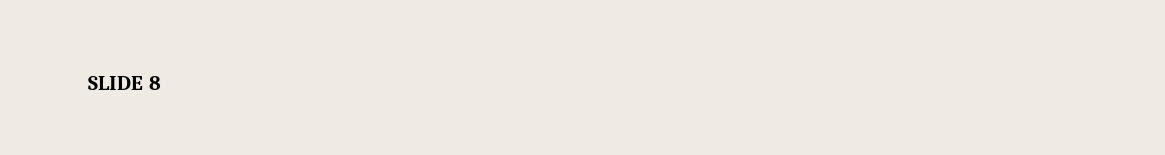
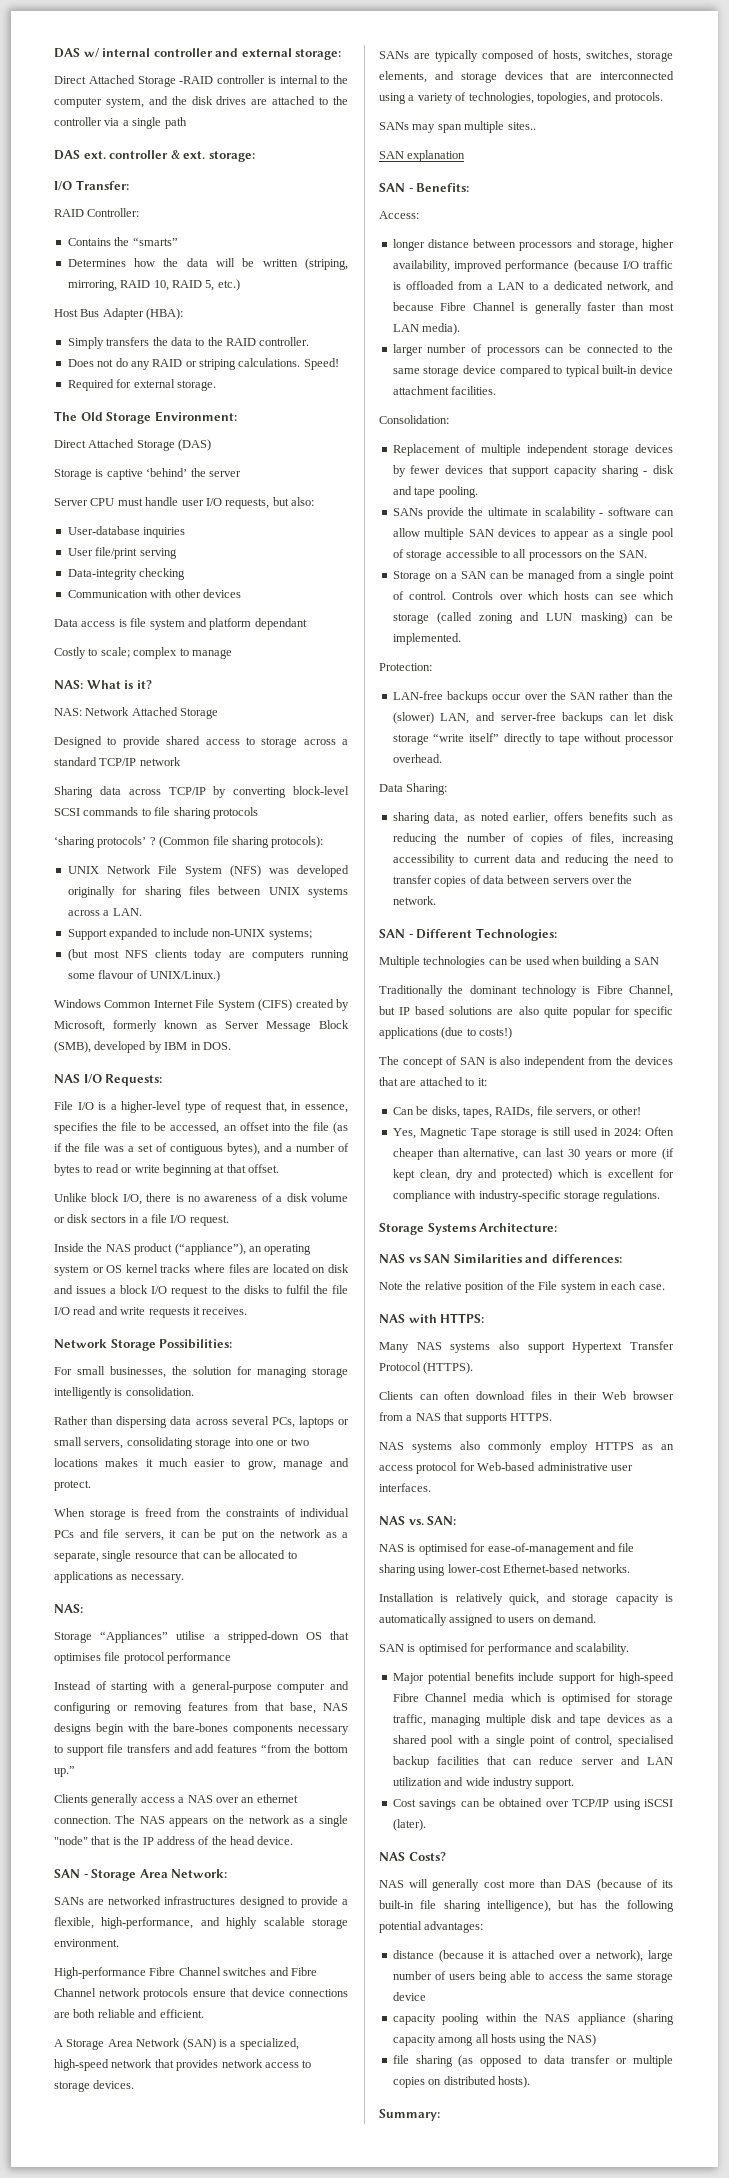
[88,76,161,90] SLIDE 8 -> [54,48,342,60] [54,75,348,87] [54,96,348,108] [54,117,187,129] [54,150,255,162] [54,180,129,191] [54,208,140,217] [67,237,178,246] [67,258,349,270] [67,279,240,291] [54,308,184,320] [67,337,310,349] [67,358,339,370] [67,379,216,391] [54,411,237,424] [54,439,212,451] [54,468,241,480] [54,497,314,509] [67,526,186,538] [67,547,177,559] [67,568,186,580] [67,589,241,598] [54,618,307,630] [54,647,232,659] [54,680,152,689] [54,707,219,719] [54,736,348,748] [54,757,181,766] [54,786,349,798] [54,807,258,819] [54,836,324,848] [67,865,349,877] [67,886,348,898] [67,908,142,916] [67,928,312,940] [67,949,349,961] [67,970,220,982] [54,999,349,1011] [54,1020,349,1032] [54,1041,231,1053] [54,1074,163,1086] [54,1101,348,1113] [54,1122,348,1134] [54,1143,349,1155] [54,1164,279,1176] [54,1193,349,1205] [54,1214,229,1226] [54,1243,312,1255] [54,1264,349,1276] [54,1285,348,1297] [54,1306,248,1318] [54,1339,233,1351] [54,1366,348,1378] [54,1387,194,1399] [54,1416,349,1428] [54,1437,309,1449] [54,1458,349,1470] [54,1480,91,1491] [54,1508,349,1520] [54,1529,348,1541] [54,1550,297,1562] [54,1571,184,1583] [54,1604,83,1613] [54,1631,349,1643] [54,1652,232,1664] [54,1681,349,1693] [54,1702,348,1714] [54,1723,349,1735] [54,1744,348,1756] [54,1766,75,1777] [54,1794,298,1806] [54,1815,349,1827] [54,1836,294,1845] [54,1869,228,1881] [54,1896,349,1908] [54,1917,348,1929] [54,1939,119,1947] [54,1967,317,1979] [54,1988,348,2000] [54,2009,204,2018] [54,2038,299,2050] [54,2059,312,2071] [54,2080,135,2092] [379,50,673,62] [379,71,674,83] [379,92,663,104] [379,121,536,133] [379,150,466,162] [379,183,470,192] [379,211,419,219] [392,239,674,251] [392,260,673,272] [392,281,674,293] [392,302,674,314] [392,323,461,335] [392,344,673,356] [392,365,673,377] [392,386,497,395] [379,415,449,424] [392,444,673,456] [392,465,674,477] [392,486,478,498] [392,507,674,519] [392,528,674,540] [392,549,647,561] [392,570,674,582] [392,591,674,600] [392,612,673,624] [392,633,461,645] [379,663,432,671] [392,691,673,703] [392,712,674,724] [392,733,674,745] [392,754,442,763] [379,783,448,795] [392,812,673,824] [392,833,674,845] [392,854,673,866] [392,875,633,887] [392,896,436,905] [379,928,557,941] [379,956,659,968] [379,985,673,997] [379,1006,673,1018] [379,1027,513,1039] [379,1056,673,1068] [379,1077,487,1086] [392,1106,641,1118] [392,1127,674,1139] [392,1148,674,1160] [392,1169,674,1181] [392,1190,661,1202] [379,1223,558,1235] [379,1254,622,1263] [379,1281,665,1293] [379,1313,485,1323] [379,1341,674,1353] [379,1362,474,1374] [379,1391,674,1400] [379,1412,552,1424] [379,1441,674,1453] [379,1462,633,1474] [379,1483,431,1492] [379,1516,457,1525] [379,1543,635,1555] [379,1564,630,1576] [379,1593,673,1605] [379,1614,596,1626] [379,1643,630,1655] [392,1672,674,1684] [392,1693,673,1705] [392,1714,673,1726] [392,1735,674,1747] [392,1756,673,1768] [392,1777,575,1789] [392,1798,673,1810] [392,1819,426,1831] [379,1852,446,1861] [379,1879,673,1891] [379,1900,674,1912] [379,1921,484,1933] [392,1950,673,1962] [392,1971,673,1983] [392,1992,426,2001] [392,2013,674,2025] [392,2034,596,2046] [392,2055,673,2067] [392,2076,530,2088] [379,2109,440,2121] DAS w/ internal controller and external storage: // Direct Attached Storage -RAID controller is internal to the computer system, and the disk drives are attached to the controller via a single path // DAS ext. controller & ext. storage: // I/O Transfer: // RAID Controller: // Contains the “smarts” // Determines how the data will be written (striping, mirroring, RAID 10, RAID 5, etc.) // Host Bus Adapter (HBA): // Simply transfers the data to the RAID controller. // Does not do any RAID or striping calculations. Speed! // Required for external storage. // The Old Storage Environment: // Direct Attached Storage (DAS) // Storage is captive ‘behind’ the server // Server CPU must handle user I/O requests, but also: // User-database inquiries // User file/print serving // Data-integrity checking // Communication with other devices // Data access is file system and platform dependant // Costly to scale; complex to manage // NAS: What is it? // NAS: Network Attached Storage // Designed to provide shared access to storage across a standard TCP/IP network // Sharing data across TCP/IP by converting block-level SCSI commands to file sharing protocols // ‘sharing protocols’ ? (Common file sharing protocols): // UNIX Network File System (NFS) was developed originally for sharing files between UNIX systems across a LAN. // Support expanded to include non-UNIX systems; // (but most NFS clients today are computers running some flavour of UNIX/Linux.) // Windows Common Internet File System (CIFS) created by Microsoft, formerly known as Server Message Block (SMB), developed by IBM in DOS. // NAS I/O Requests: // File I/O is a higher-level type of request that, in essence, specifies the file to be accessed, an offset into the file (as if the file was a set of contiguous bytes), and a number of bytes to read or write beginning at that offset. // Unlike block I/O, there is no awareness of a disk volume or disk sectors in a file I/O request. // Inside the NAS product (“appliance”), an operating system or OS kernel tracks where files are located on disk and issues a block I/O request to the disks to fulfil the file I/O read and write requests it receives. // Network Storage Possibilities: // For small businesses, the solution for managing storage intelligently is consolidation. // Rather than dispersing data across several PCs, laptops or small servers, consolidating storage into one or two locations makes it much easier to grow, manage and protect. // When storage is freed from the constraints of individual PCs and file servers, it can be put on the network as a separate, single resource that can be allocated to applications as necessary. // NAS: // Storage “Appliances” utilise a stripped-down OS that optimises file protocol performance // Instead of starting with a general-purpose computer and configuring or removing features from that base, NAS designs begin with the bare-bones components necessary to support file transfers and add features “from the bottom up.” // Clients generally access a NAS over an ethernet connection. The NAS appears on the network as a single "node" that is the IP address of the head device. // SAN - Storage Area Network: // SANs are networked infrastructures designed to provide a flexible, high-performance, and highly scalable storage environment. // High-performance Fibre Channel switches and Fibre Channel network protocols ensure that device connections are both reliable and efficient. // A Storage Area Network (SAN) is a specialized, high-speed network that provides network access to storage devices. // SANs are typically composed of hosts, switches, storage elements, and storage devices that are interconnected using a variety of technologies, topologies, and protocols. // SANs may span multiple sites.. // SAN explanation // SAN - Benefits: // Access: // longer distance between processors and storage, higher availability, improved performance (because I/O traffic is offloaded from a LAN to a dedicated network, and because Fibre Channel is generally faster than most LAN media). // larger number of processors can be connected to the same storage device compared to typical built-in device attachment facilities. // Consolidation: // Replacement of multiple independent storage devices by fewer devices that support capacity sharing - disk and tape pooling. // SANs provide the ultimate in scalability - software can allow multiple SAN devices to appear as a single pool of storage accessible to all processors on the SAN. // Storage on a SAN can be managed from a single point of control. Controls over which hosts can see which storage (called zoning and LUN masking) can be implemented. // Protection: // LAN-free backups occur over the SAN rather than the (slower) LAN, and server-free backups can let disk storage “write itself” directly to tape without processor overhead. // Data Sharing: // sharing data, as noted earlier, offers benefits such as reducing the number of copies of files, increasing accessibility to current data and reducing the need to transfer copies of data between servers over the network. // SAN - Different Technologies: // Multiple technologies can be used when building a SAN // Traditionally the dominant technology is Fibre Channel, but IP based solutions are also quite popular for specific applications (due to costs!) // The concept of SAN is also independent from the devices that are attached to it: // Can be disks, tapes, RAIDs, file servers, or other! // Yes, Magnetic Tape storage is still used in 2024: Often cheaper than alternative, can last 30 years or more (if kept clean, dry and protected) which is excellent for compliance with industry-specific storage regulations. // Storage Systems Architecture: // NAS vs SAN Similarities and differences: // Note the relative position of the File system in each case. // NAS with HTTPS: // Many NAS systems also support Hypertext Transfer Protocol (HTTPS). // Clients can often download files in their Web browser from a NAS that supports HTTPS. // NAS systems also commonly employ HTTPS as an access protocol for Web-based administrative user interfaces. // NAS vs. SAN: // NAS is optimised for ease-of-management and file sharing using lower-cost Ethernet-based networks. // Installation is relatively quick, and storage capacity is automatically assigned to users on demand. // SAN is optimised for performance and scalability. // Major potential benefits include support for high-speed Fibre Channel media which is optimised for storage traffic, managing multiple disk and tape devices as a shared pool with a single point of control, specialised backup facilities that can reduce server and LAN utilization and wide industry support. // Cost savings can be obtained over TCP/IP using iSCSI (later). // NAS Costs? // NAS will generally cost more than DAS (because of its built-in file sharing intelligence), but has the following potential advantages: // distance (because it is attached over a network), large number of users being able to access the same storage device // capacity pooling within the NAS appliance (sharing capacity among all hosts using the NAS) // file sharing (as opposed to data transfer or multiple copies on distributed hosts). // Summary:

